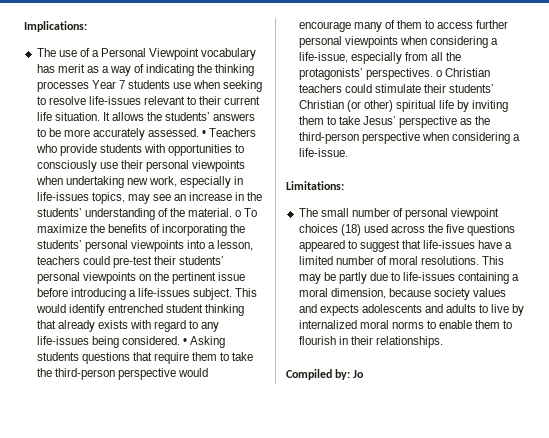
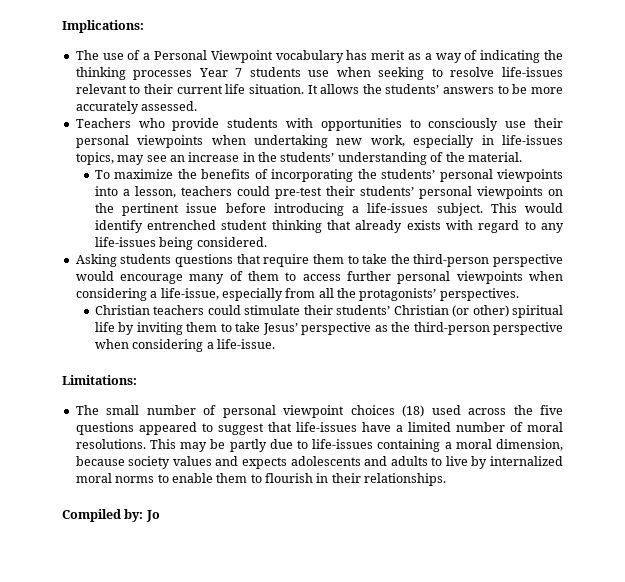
[202,130,207,137] • -> (198, 106) //
[235,210,242,217] o -> (522, 157) //
[182,338,187,345] • -> (267, 242) //
[435,70,442,77] o -> (519, 294) //

